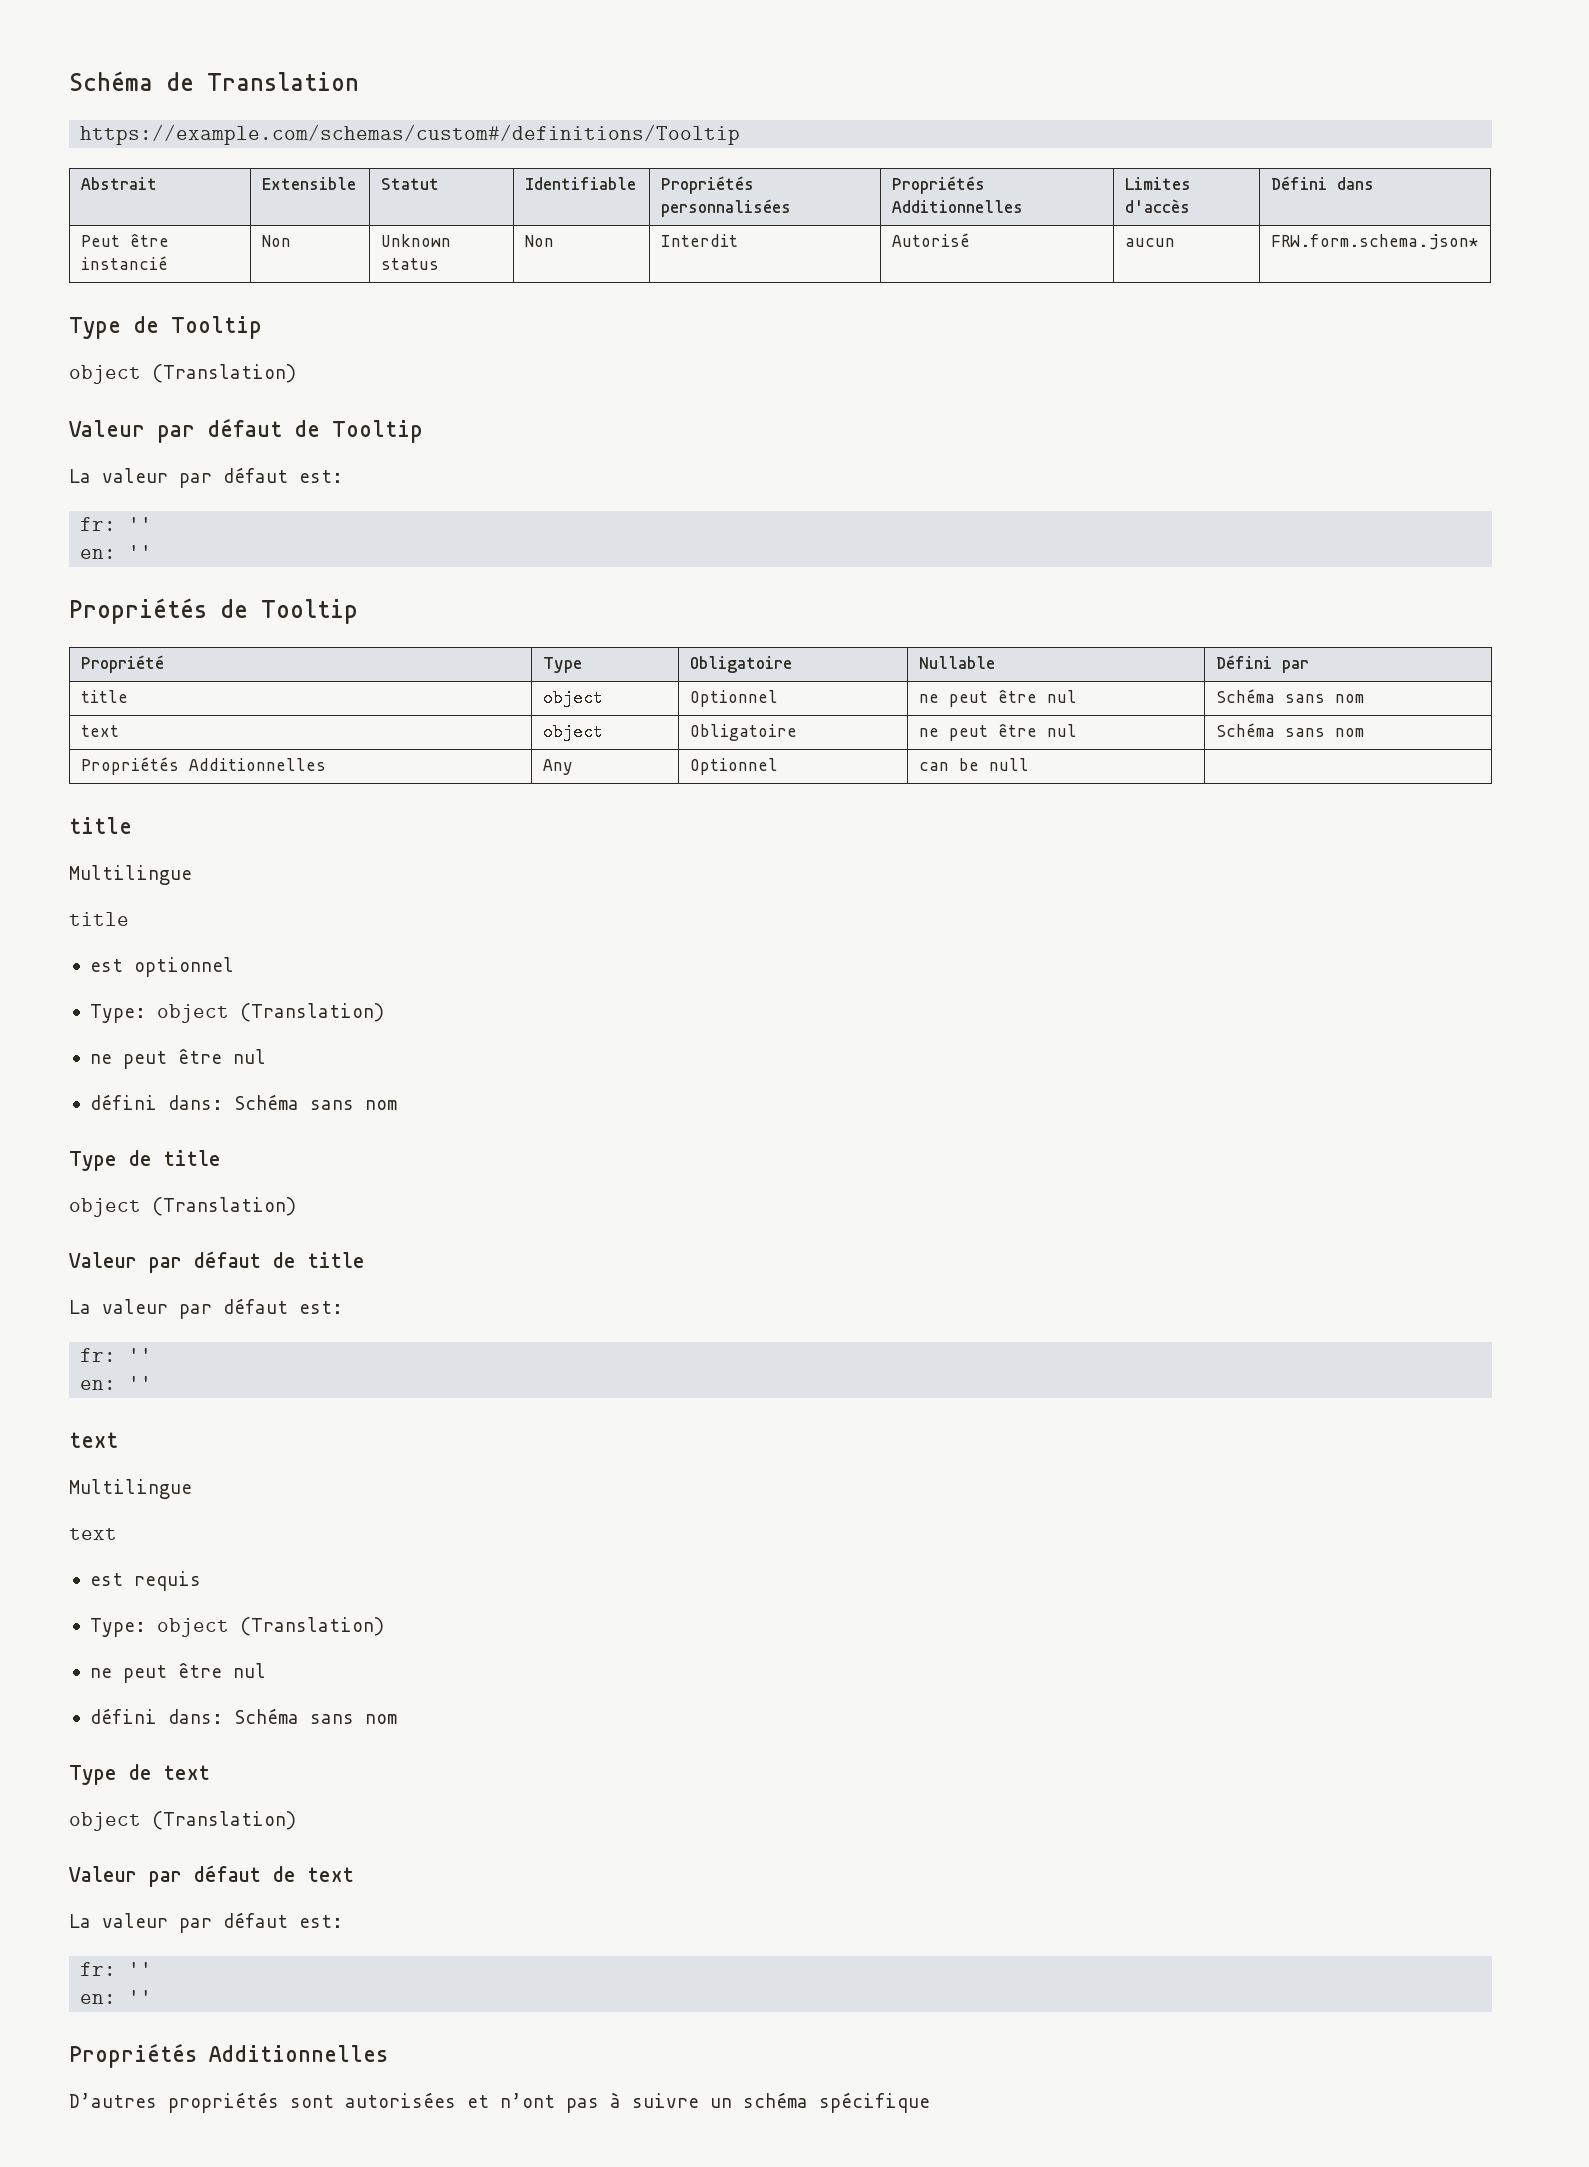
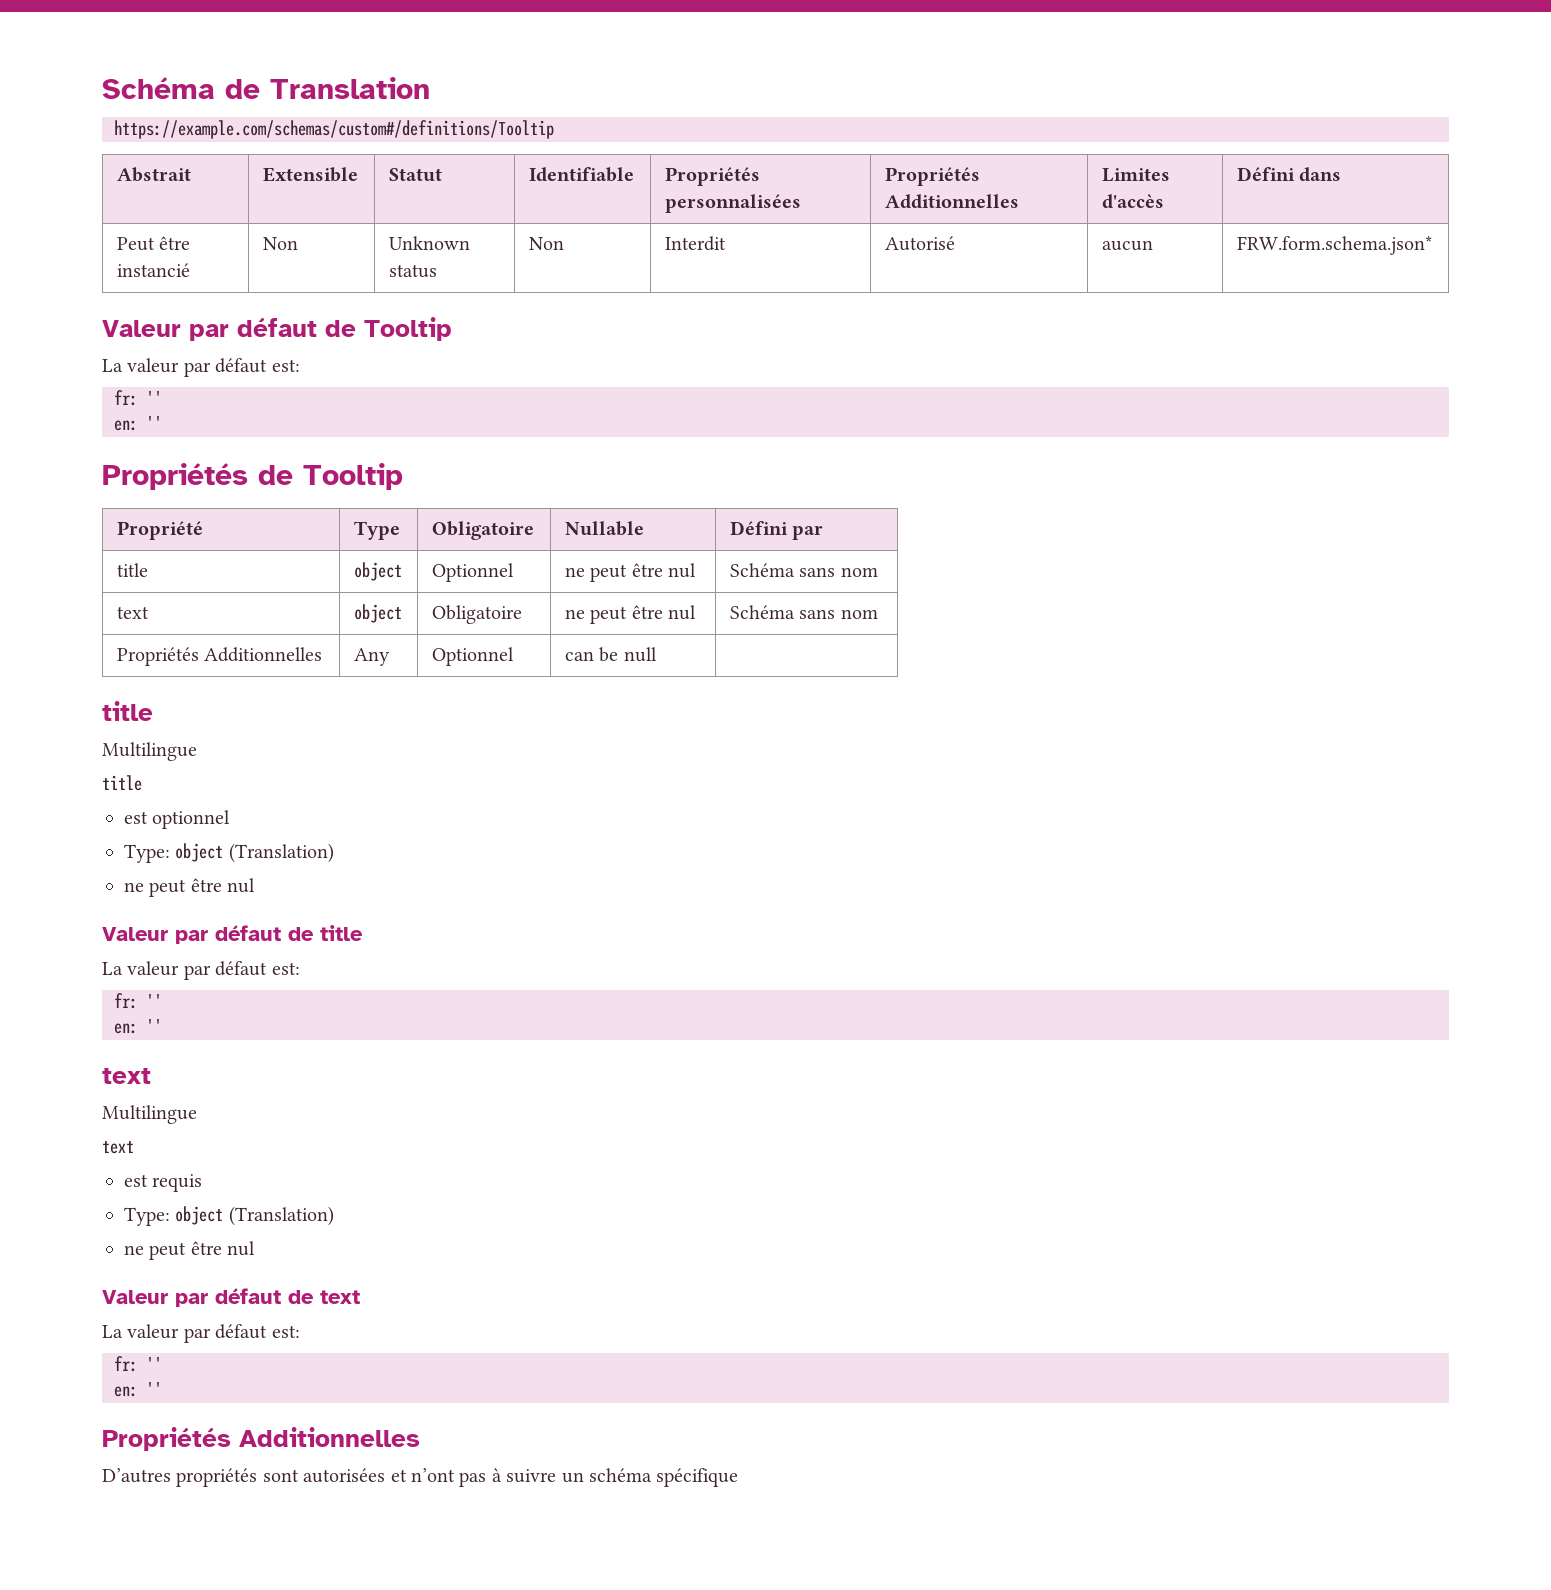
[69,316,262,339] [69,364,296,384] // Type de Tooltip // object (Translation) -> (1432, 245) none
[89,1094,397,1110] [69,1150,221,1171] [69,1197,296,1217] // défini dans: Schéma sans nom // Type de title // object (Translation) -> (256, 885) none
[89,1708,397,1724] [69,1764,210,1785] [69,1811,296,1831] // défini dans: Schéma sans nom // Type de text // object (Translation) -> (256, 1248) none

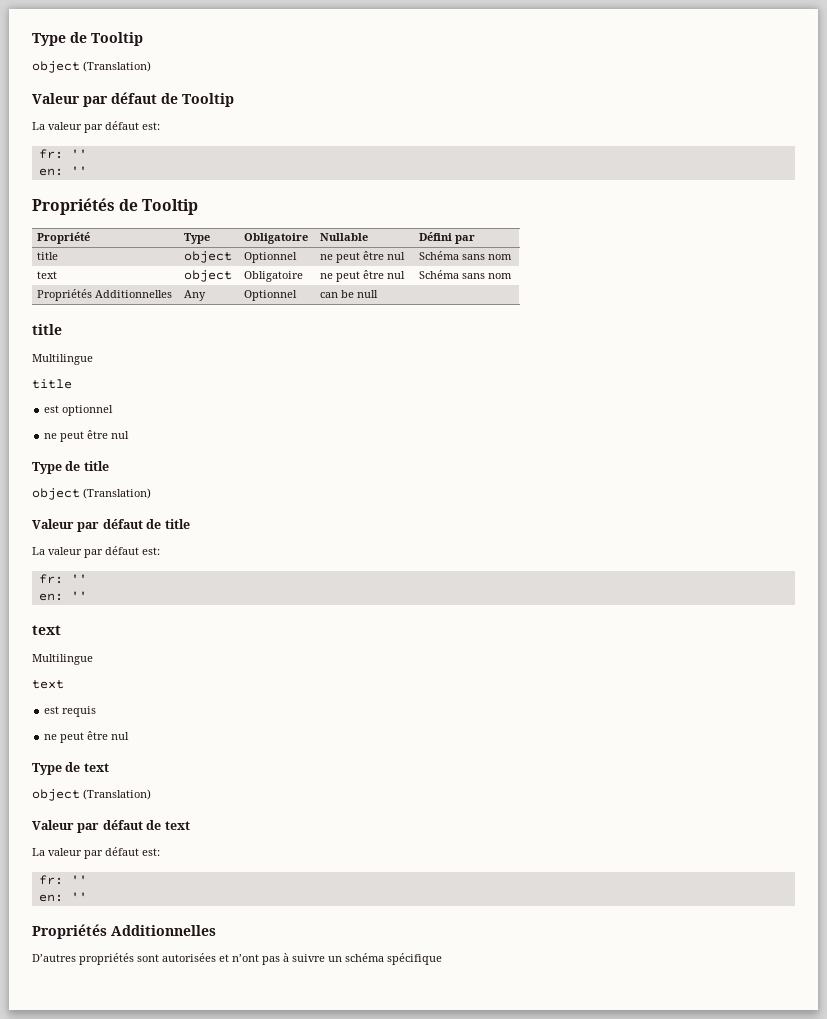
[102,77,430,99] [114,120,554,139] [116,167,191,182] [262,167,358,182] [388,168,442,182] [528,167,634,182] [664,167,760,186] [664,194,801,213] [884,167,980,186] [884,194,1019,209] [1101,168,1170,182] [1101,194,1164,209] [1236,167,1342,182] [116,236,191,251] [116,263,190,277] [262,237,298,250] [388,236,470,250] [388,264,437,278] [528,237,564,250] [664,236,726,251] [884,236,955,251] [1101,240,1153,251] [1236,236,1432,255] Schéma de Translation // https://example.com/schemas/custom#/definitions/Tooltip // Abstrait | Extensible | Statut | Identifiable | Propriétés personnalisées | Propriétés Additionnelles | Limites d'accès | Défini dans // Peut être instancié | Non | Unknown status | Non | Interdit | Autorisé | aucun | FRW.form.schema.json* -> [32,32,143,46] [32,61,151,73] Type de Tooltip // object (Translation)
[124,843,334,863] [124,878,256,897] // Type: object (Translation) // ne peut être nul -> [44,430,130,442] [32,461,109,474] [32,488,151,500] // ne peut être nul // Type de title // object (Translation)
[124,1206,334,1226] [124,1241,256,1260] // Type: object (Translation) // ne peut être nul -> [44,731,130,743] [32,762,109,775] [32,789,151,801] // ne peut être nul // Type de text // object (Translation)

